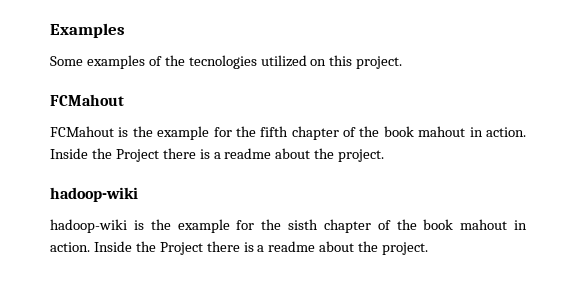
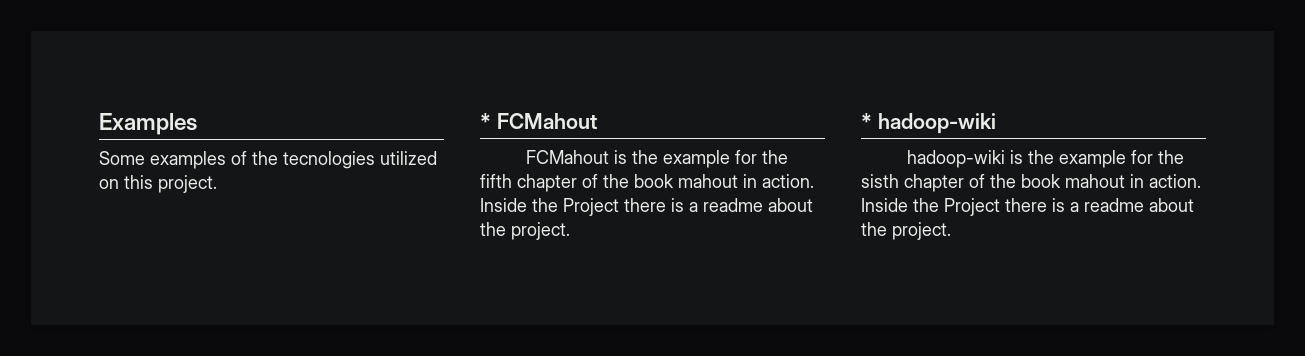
(403, 62) none -> [480,113,491,129] *
(385, 155) none -> [861,113,872,129] *

